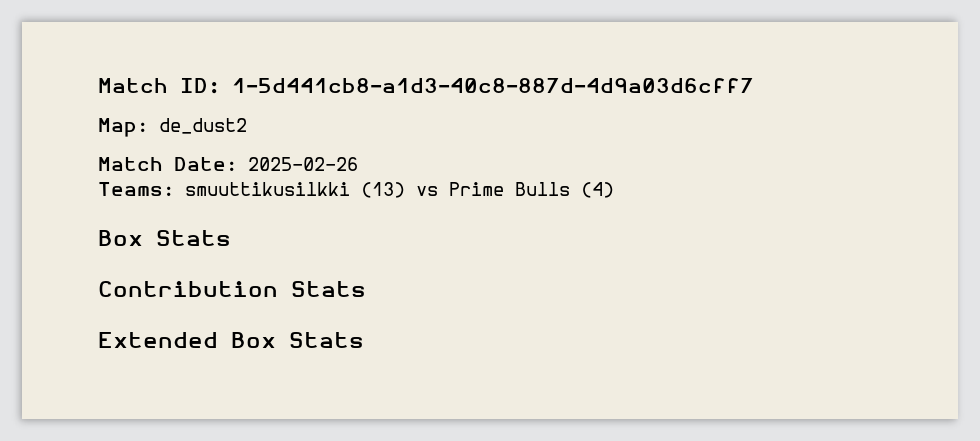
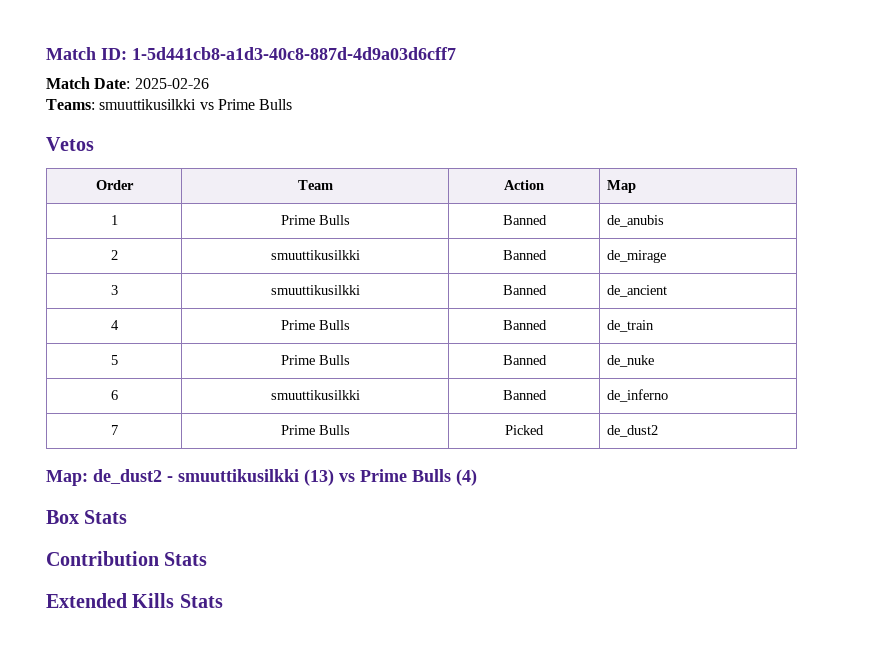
[98,118,247,137] // Map: de_dust2 -> (456, 53) none
(350, 189) none -> [199,99,293,110] [46,137,94,151] [95,180,134,190] [297,180,333,190] [504,180,544,190] [606,180,636,193] [110,215,118,225] [280,215,350,225] [502,215,547,225] [606,215,664,227] [110,250,118,260] [270,250,360,260] [502,250,547,260] [606,250,666,263] [110,285,118,295] [270,285,360,295] [502,285,547,295] [606,285,667,297] [110,320,119,330] [280,320,350,330] [502,320,547,330] [606,320,654,332] [110,355,118,365] [280,355,350,365] [502,355,547,365] [606,355,654,367] [110,390,118,400] [270,390,360,400] [502,390,547,400] [606,389,668,402] [110,425,118,435] [280,425,350,435] [505,425,544,435] [606,425,658,437] [46,469,299,486] vs Prime Bulls // Vetos // Order | Team | Action | Map // 1 | Prime Bulls | Banned | de_anubis // 2 | smuuttikusilkki | Banned | de_mirage // 3 | smuuttikusilkki | Banned | de_ancient // 4 | Prime Bulls | Banned | de_train // 5 | Prime Bulls | Banned | de_nuke // 6 | smuuttikusilkki | Banned | de_inferno // 7 | Prime Bulls | Picked | de_dust2 // Map: de_dust2 - smuuttikusilkki
[231,332,276,348] Box -> [132,593,175,608] Kills

